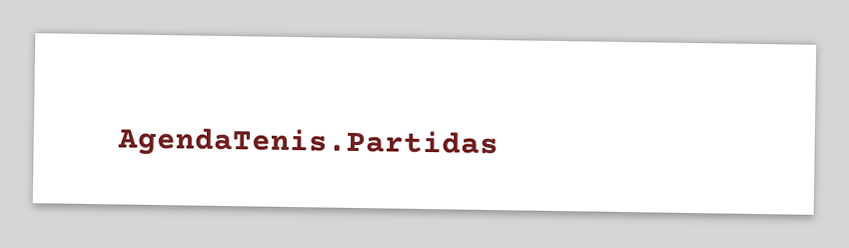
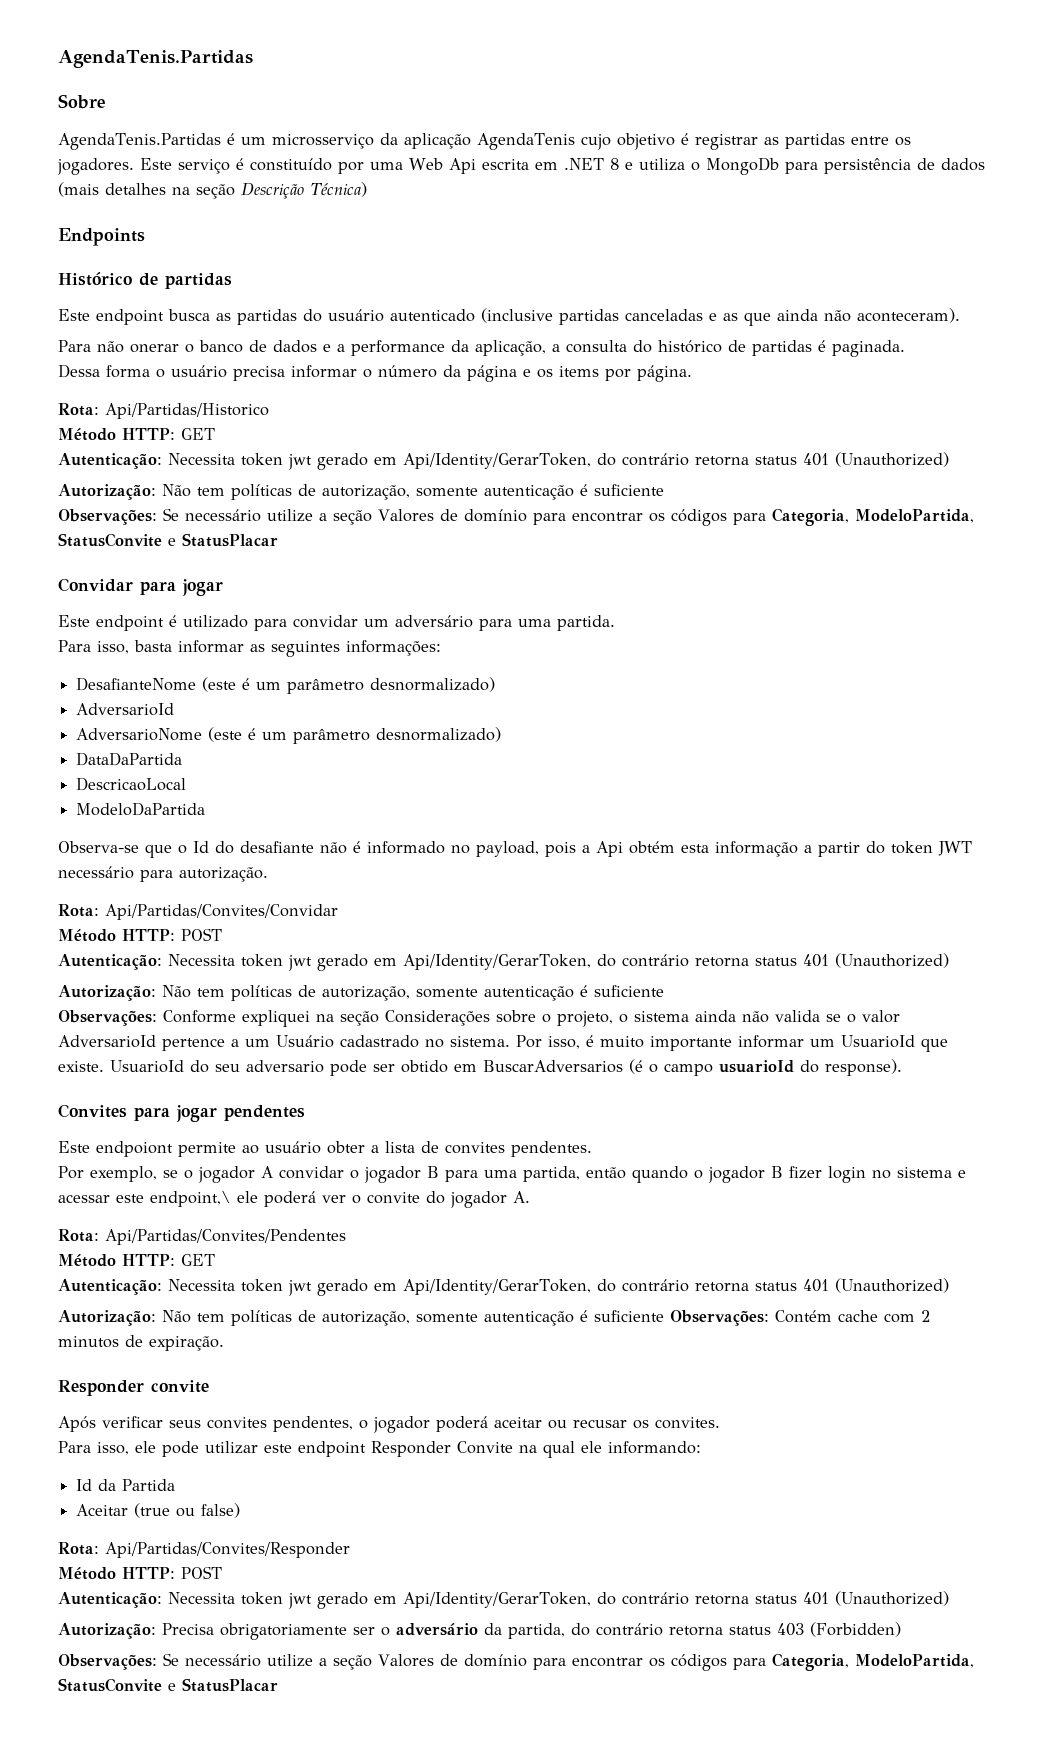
[117,126,499,161] AgendaTenis.Partidas -> [58,50,253,68] [58,94,106,109] [58,133,911,150] [57,157,985,175] [58,182,367,199] [58,228,145,246] [58,272,232,289] [58,308,960,326] [58,340,905,357] [58,364,692,382] [58,403,269,419] [58,428,215,441] [58,452,949,470] [58,484,664,500] [58,508,974,526] [58,533,278,547] [58,578,223,596] [58,615,615,631] [58,640,441,657] [76,677,496,694] [76,703,175,716] [76,727,502,744] [76,752,183,766] [76,777,187,791] [76,802,206,816] [58,841,972,858] [58,866,268,882] [58,904,338,920] [58,928,222,942] [58,953,949,971] [58,985,664,1001] [58,1010,900,1027] [58,1035,948,1052] [58,1059,902,1076] [58,1104,305,1122] [58,1141,592,1157] [58,1166,966,1183] [58,1191,530,1208] [58,1229,346,1245] [58,1254,215,1267] [58,1278,949,1296] [58,1310,930,1326] [58,1335,224,1351] [58,1380,209,1396] [58,1416,720,1433] [58,1441,701,1458] [76,1479,176,1491] [76,1503,241,1518] [58,1542,350,1558] [58,1566,222,1580] [58,1591,949,1609] [58,1622,901,1640] [58,1653,974,1671] [58,1678,278,1692] AgendaTenis.Partidas // Sobre // AgendaTenis.Partidas é um microsserviço da aplicação AgendaTenis cujo objetivo é registrar as partidas entre os jogadores. Este serviço é constituído por uma Web Api escrita em .NET 8 e utiliza o MongoDb para persistência de dados (mais detalhes na seção Descrição Técnica) // Endpoints // Histórico de partidas // Este endpoint busca as partidas do usuário autenticado (inclusive partidas canceladas e as que ainda não aconteceram). // Para não onerar o banco de dados e a performance da aplicação, a consulta do histórico de partidas é paginada. // Dessa forma o usuário precisa informar o número da página e os items por página. // Rota: Api/Partidas/Historico // Método HTTP: GET // Autenticação: Necessita token jwt gerado em Api/Identity/GerarToken, do contrário retorna status 401 (Unauthorized) // Autorização: Não tem políticas de autorização, somente autenticação é suficiente // Observações: Se necessário utilize a seção Valores de domínio para encontrar os códigos para Categoria, ModeloPartida, StatusConvite e StatusPlacar // Convidar para jogar // Este endpoint é utilizado para convidar um adversário para uma partida. // Para isso, basta informar as seguintes informações: // DesafianteNome (este é um parâmetro desnormalizado) // AdversarioId // AdversarioNome (este é um parâmetro desnormalizado) // DataDaPartida // DescricaoLocal // ModeloDaPartida // Observa-se que o Id do desafiante não é informado no payload, pois a Api obtém esta informação a partir do token JWT necessário para autorização. // Rota: Api/Partidas/Convites/Convidar // Método HTTP: POST // Autenticação: Necessita token jwt gerado em Api/Identity/GerarToken, do contrário retorna status 401 (Unauthorized) // Autorização: Não tem políticas de autorização, somente autenticação é suficiente // Observações: Conforme expliquei na seção Considerações sobre o projeto, o sistema ainda não valida se o valor AdversarioId pertence a um Usuário cadastrado no sistema. Por isso, é muito importante informar um UsuarioId que existe. UsuarioId do seu adversario pode ser obtido em BuscarAdversarios (é o campo usuarioId do response). // Convites para jogar pendentes // Este endpoiont permite ao usuário obter a lista de convites pendentes. // Por exemplo, se o jogador A convidar o jogador B para uma partida, então quando o jogador B fizer login no sistema e acessar este endpoint,\ ele poderá ver o convite do jogador A. // Rota: Api/Partidas/Convites/Pendentes // Método HTTP: GET // Autenticação: Necessita token jwt gerado em Api/Identity/GerarToken, do contrário retorna status 401 (Unauthorized) // Autorização: Não tem políticas de autorização, somente autenticação é suficiente Observações: Contém cache com 2 minutos de expiração. // Responder convite // Após verificar seus convites pendentes, o jogador poderá aceitar ou recusar os convites. // Para isso, ele pode utilizar este endpoint Responder Convite na qual ele informando: // Id da Partida // Aceitar (true ou false) // Rota: Api/Partidas/Convites/Responder // Método HTTP: POST // Autenticação: Necessita token jwt gerado em Api/Identity/GerarToken, do contrário retorna status 401 (Unauthorized) // Autorização: Precisa obrigatoriamente ser o adversário da partida, do contrário retorna status 403 (Forbidden) // Observações: Se necessário utilize a seção Valores de domínio para encontrar os códigos para Categoria, ModeloPartida, StatusConvite e StatusPlacar

